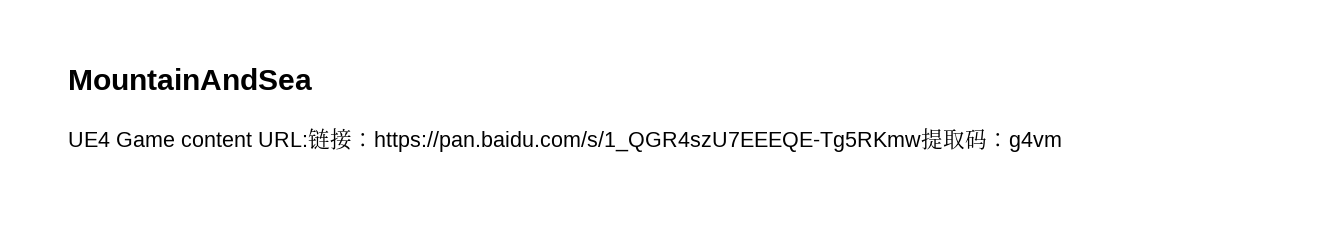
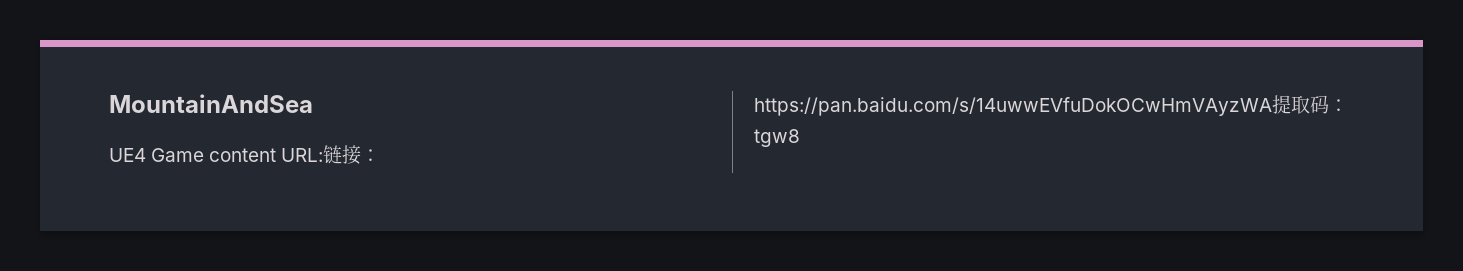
[374,131,921,152] https://pan.baidu.com/s/1_QGR4szU7EEEQE-Tg5RKmw -> [754,97,1272,116] https://pan.baidu.com/s/14uwwEVfuDokOCwHmVAyzWA
[1009,132,1062,152] g4vm -> [754,129,800,147] tgw8

